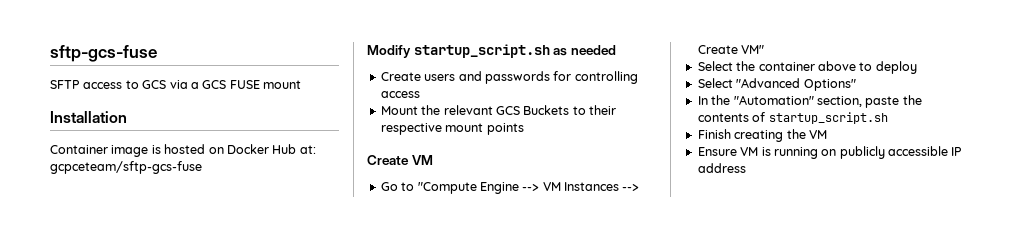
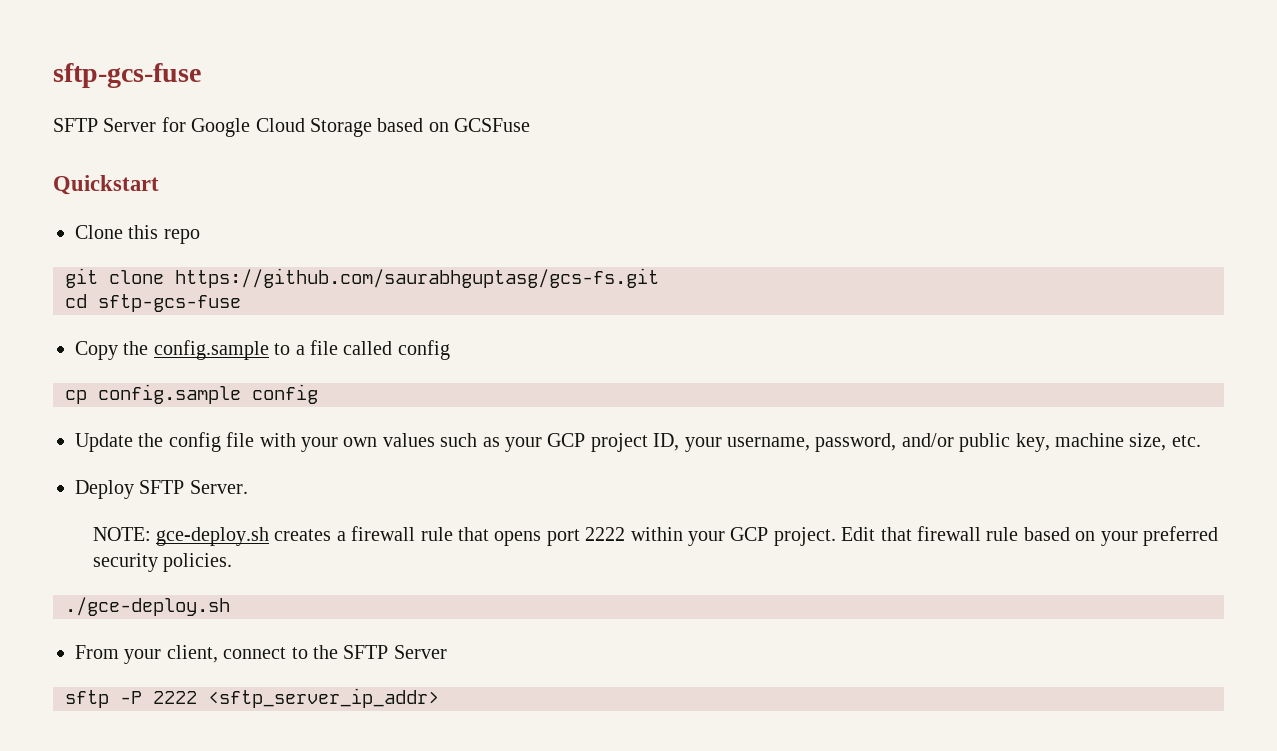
[83,80,301,89] [50,111,127,123] [50,144,316,157] [50,161,202,174] [367,44,616,58] [380,71,638,84] [380,91,420,98] [380,105,616,115] [380,123,524,135] [367,155,433,165] [380,182,640,194] [697,45,765,54] [697,61,917,74] [697,78,856,91] [697,95,922,108] [697,112,888,124] [697,129,827,142] [697,146,963,159] [697,163,746,173] access to GCS via a GCS FUSE mount // Installation // Container image is hosted on Docker Hub at: gcpceteam/sftp-gcs-fuse // Modify startup_script.sh as needed // Create users and passwords for controlling access // Mount the relevant GCS Buckets to their respective mount points // Create VM // Go to "Compute Engine --> VM Instances --> Create VM" // Select the container above to deploy // Select "Advanced Options" // In the "Automation" section, paste the contents of startup_script.sh // Finish creating the VM // Ensure VM is running on publicly accessible IP address -> [103,117,531,137] [53,175,159,195] [75,225,200,244] [65,268,659,288] [65,294,241,312] [75,340,450,360] [65,384,318,404] [75,432,1201,452] [75,480,248,499] [92,526,1218,546] [92,553,232,572] [65,597,230,616] [75,645,447,664] [65,688,439,708] Server for Google Cloud Storage based on GCSFuse // Quickstart // Clone this repo // git clone https://github.com/saurabhguptasg/gcs-fs.git // cd sftp-gcs-fuse // Copy the config.sample to a file called config // cp config.sample config // Update the config file with your own values such as your GCP project ID, your username, password, and/or public key, machine size, etc. // Deploy SFTP Server. // NOTE: gce-deploy.sh creates a firewall rule that opens port 2222 within your GCP project. Edit that firewall rule based on your preferred security policies. // ./gce-deploy.sh // From your client, connect to the SFTP Server // sftp -P 2222 <sftp_server_ip_addr>

